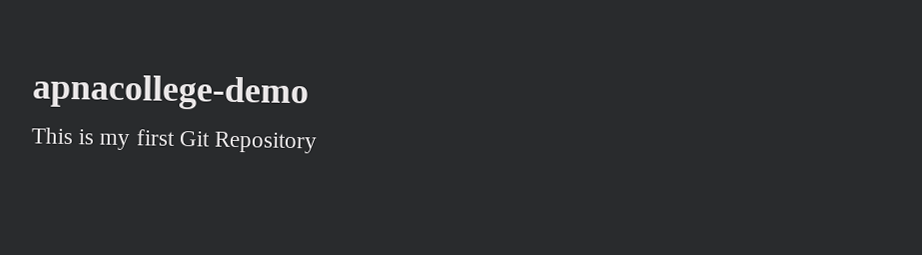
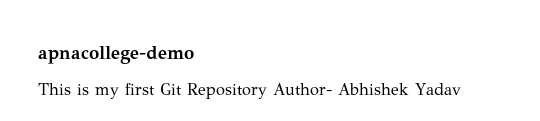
(318, 142) none -> [273,83,461,96] Author- Abhishek Yadav

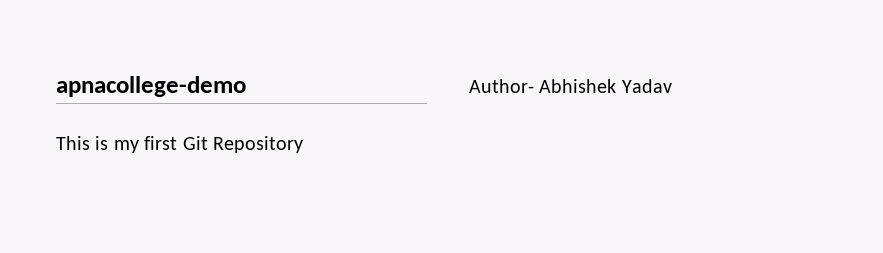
(267, 91) none -> (303, 144) //

